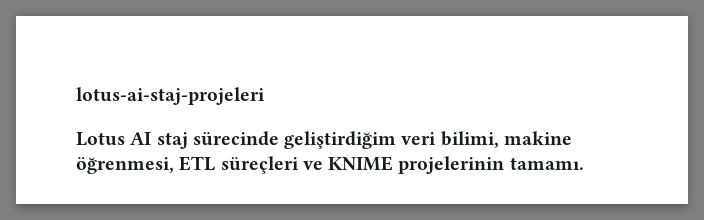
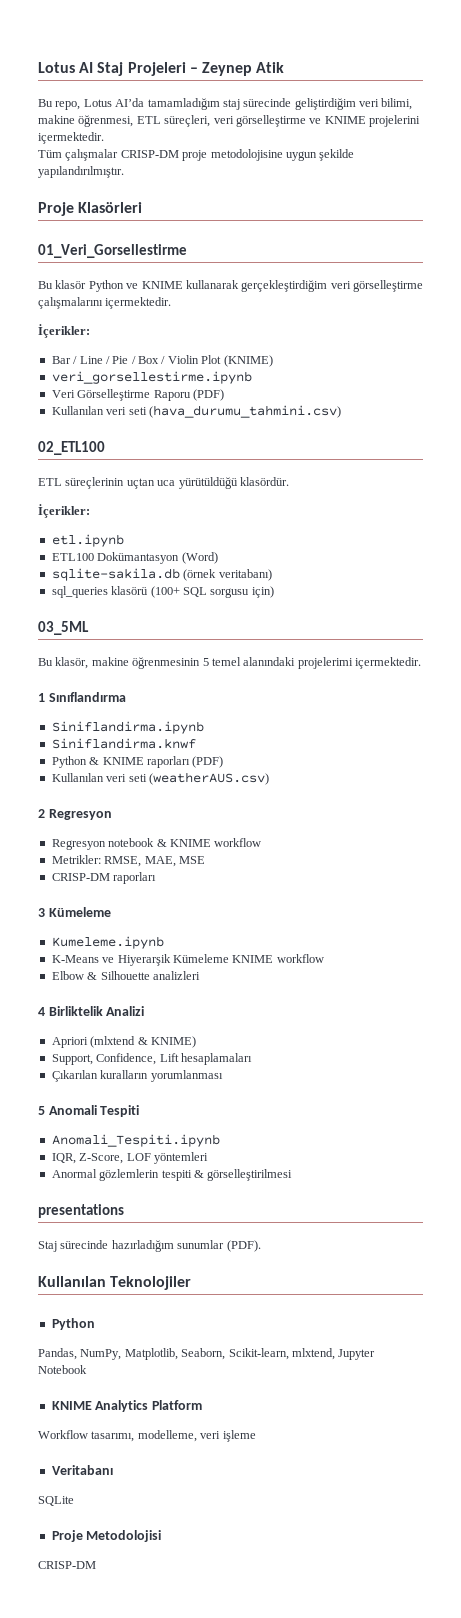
[76,87,265,105] lotus-ai-staj-projeleri // -> (38, 67) none
(152, 138) none -> [97,62,285,76] [38,98,220,110] Staj Projeleri – Zeynep Atik // Bu repo, Lotus AI’da tamamladığım
[220,156,584,174] süreçleri ve KNIME projelerinin tamamı. -> [164,115,420,127] [38,132,104,144] [38,149,355,161] [38,166,124,178] [38,202,143,216] [38,244,187,258] [38,280,423,292] [38,297,172,309] [38,324,90,338] [51,355,273,367] [51,371,252,384] [51,389,224,401] [51,405,341,418] [38,441,105,455] [38,477,289,489] [38,504,90,518] [51,534,124,547] [51,552,218,564] [51,568,272,581] [51,586,274,598] [38,621,89,635] [38,657,421,669] [38,692,126,702] [51,721,204,734] [51,738,196,749] [51,756,224,768] [51,772,269,785] [38,809,112,820] [51,838,262,850] [51,855,205,867] [51,872,157,884] [38,907,111,917] [51,936,164,949] [51,954,324,966] [51,971,200,980] [38,1006,145,1016] [51,1036,196,1048] [51,1053,252,1065] [51,1070,223,1082] [38,1105,140,1117] [51,1134,220,1147] [51,1152,208,1164] [51,1169,293,1181] [38,1204,124,1218] [38,1240,261,1252] [38,1276,192,1290] [51,1318,95,1330] [38,1348,376,1360] [38,1365,87,1374] [51,1400,203,1412] [38,1430,256,1442] [51,1465,113,1475] [38,1496,74,1506] [51,1530,162,1542] [38,1561,96,1569] süreçleri, veri görselleştirme ve KNIME projelerini içermektedir. // Tüm çalışmalar CRISP-DM proje metodolojisine uygun şekilde yapılandırılmıştır. // Proje Klasörleri // 01_Veri_Gorsellestirme // Bu klasör Python ve KNIME kullanarak gerçekleştirdiğim veri görselleştirme çalışmalarını içermektedir. // İçerikler: // Bar / Line / Pie / Box / Violin Plot (KNIME) // veri_gorsellestirme.ipynb // Veri Görselleştirme Raporu (PDF) // Kullanılan veri seti (hava_durumu_tahmini.csv) // 02_ETL100 // ETL süreçlerinin uçtan uca yürütüldüğü klasördür. // İçerikler: // etl.ipynb // ETL100 Dokümantasyon (Word) // sqlite-sakila.db (örnek veritabanı) // sql_queries klasörü (100+ SQL sorgusu için) // 03_5ML // Bu klasör, makine öğrenmesinin 5 temel alanındaki projelerimi içermektedir. // 1 Sınıflandırma // Siniflandirma.ipynb // Siniflandirma.knwf // Python & KNIME raporları (PDF) // Kullanılan veri seti (weatherAUS.csv) // 2 Regresyon // Regresyon notebook & KNIME workflow // Metrikler: RMSE, MAE, MSE // CRISP-DM raporları // 3 Kümeleme // Kumeleme.ipynb // K-Means ve Hiyerarşik Kümeleme KNIME workflow // Elbow & Silhouette analizleri // 4 Birliktelik Analizi // Apriori (mlxtend & KNIME) // Support, Confidence, Lift hesaplamaları // Çıkarılan kuralların yorumlanması // 5 Anomali Tespiti // Anomali_Tespiti.ipynb // IQR, Z-Score, LOF yöntemleri // Anormal gözlemlerin tespiti & görselleştirilmesi // presentations // Staj sürecinde hazırladığım sunumlar (PDF). // Kullanılan Teknolojiler // Python // Pandas, NumPy, Matplotlib, Seaborn, Scikit-learn, mlxtend, Jupyter Notebook // KNIME Analytics Platform // Workflow tasarımı, modelleme, veri işleme // Veritabanı // SQLite // Proje Metodolojisi // CRISP-DM

